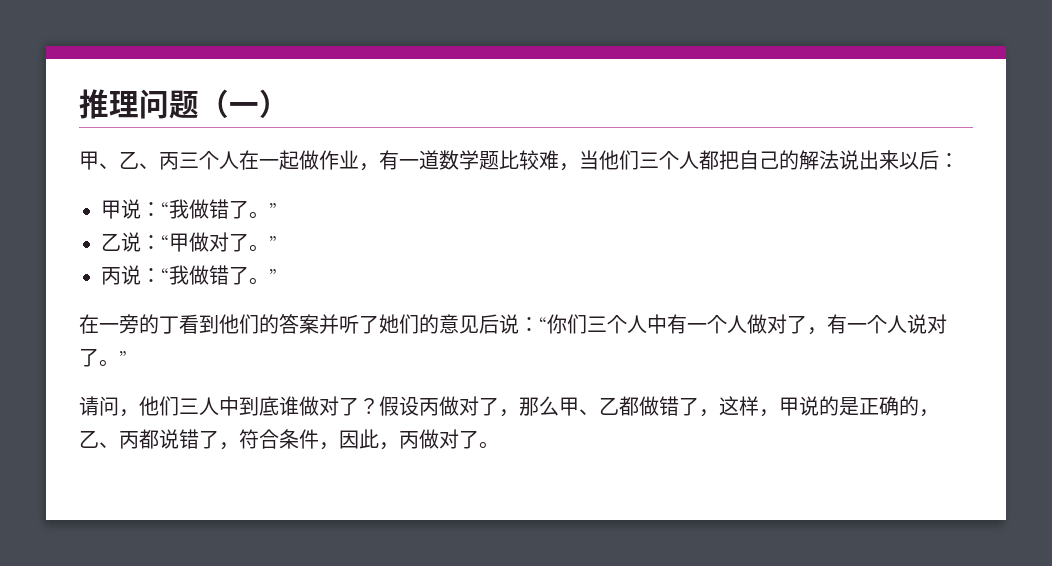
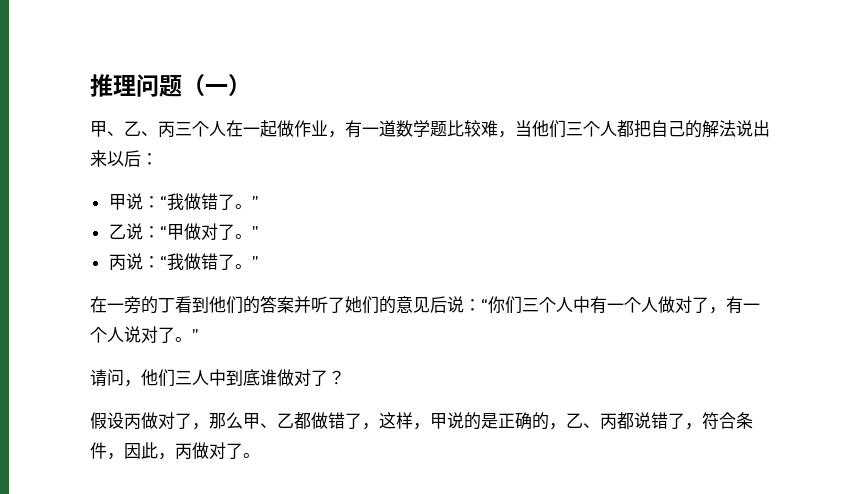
(379, 406) none -> (345, 377) //

